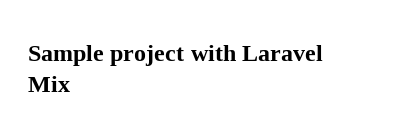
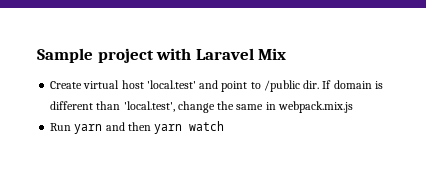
(70, 84) none -> [50,80,383,92] [50,101,353,113] [50,121,225,134] // Create virtual host 'local.test' and point to /public dir. If domain is different than 'local.test', change the same in webpack.mix.js // Run yarn and then yarn watch

